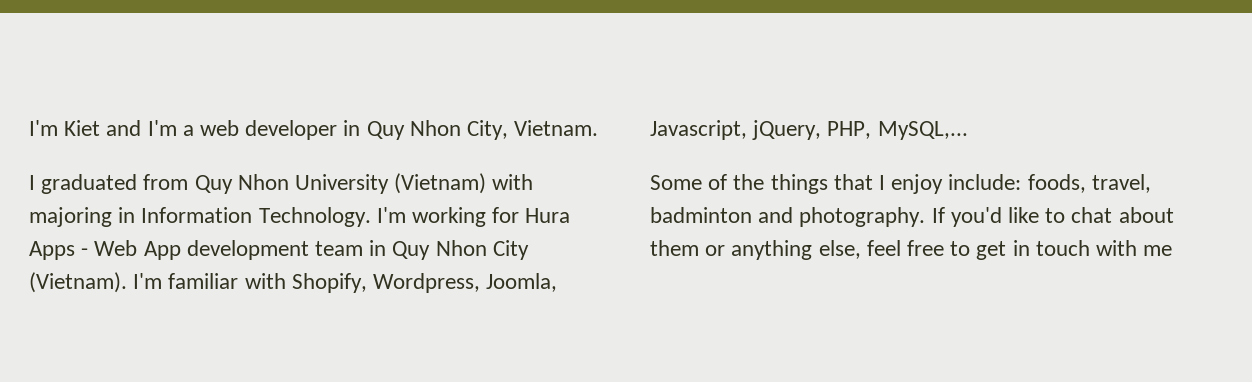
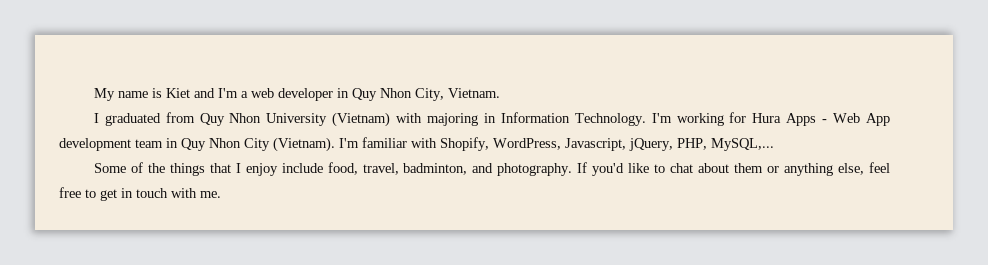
[29,120,58,136] I'm -> [93,88,162,101] My name is
[373,273,558,293] Wordpress, Joomla, -> [493,138,561,150] WordPress,
[948,174,1151,193] [650,207,752,223] include: foods, travel, badminton -> [281,162,468,175] include food, travel, badminton,
[1143,245,1173,256] me -> [200,191,221,198] me.

